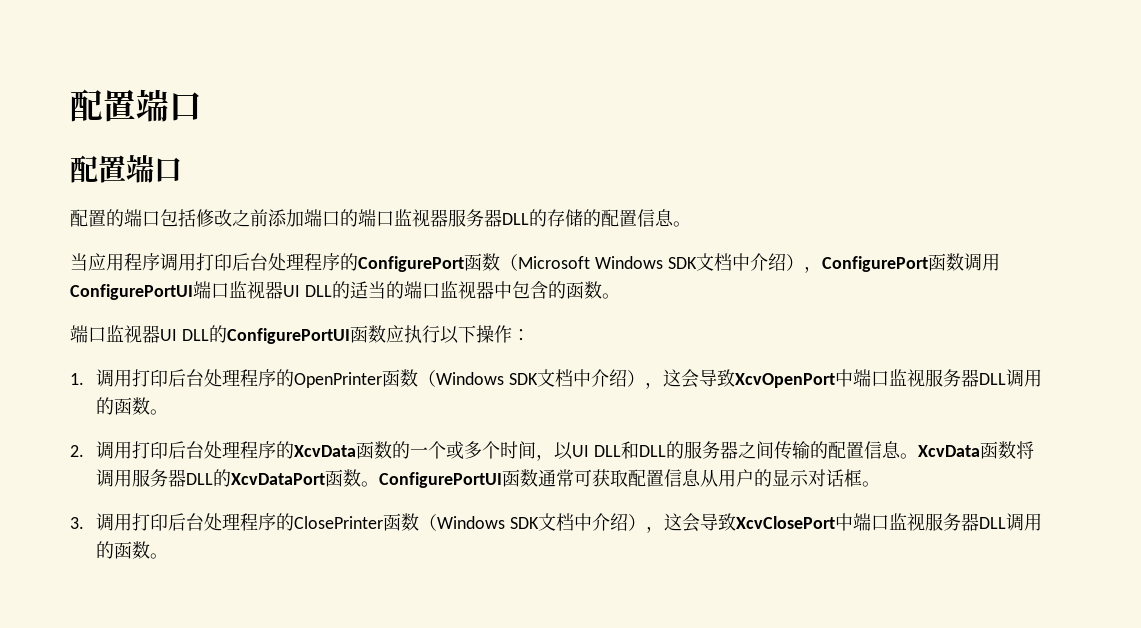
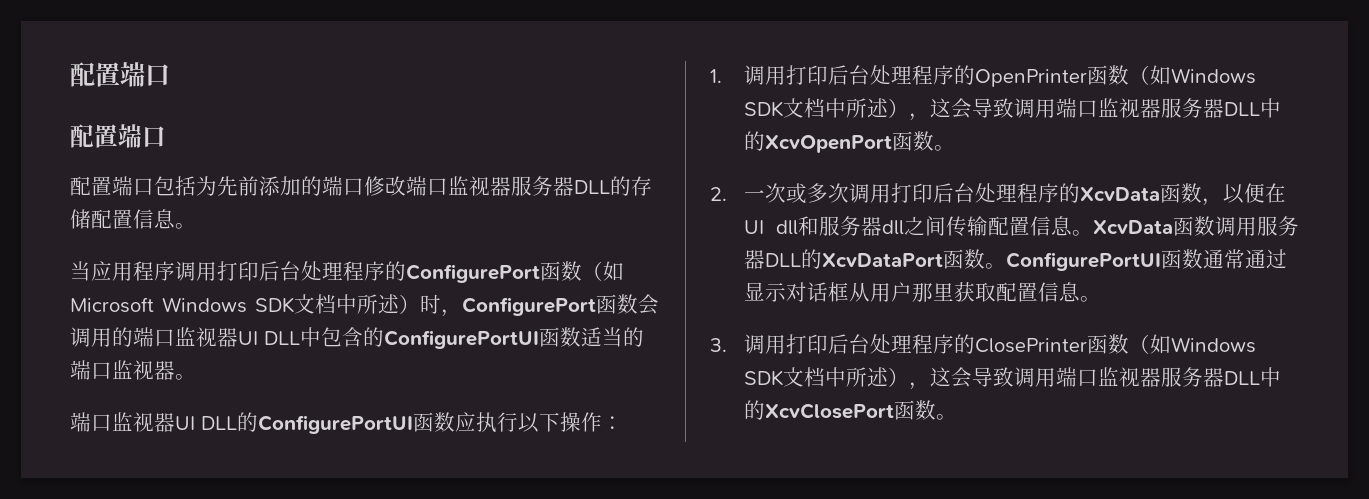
[106,209,124,227] 的 -> (112, 186) none
[196,209,358,227] 修改之前添加端口的 -> [196,176,406,196] 为先前添加的端口修改
[583,209,601,227] 的 -> (91, 219) none
(518, 262) none -> [603,261,624,281] 如
[749,253,804,271] 介绍） -> [357,294,442,314] 所述）时
[963,253,1000,271] [70,281,350,300] 调用ConfigurePortUI端口监视器UI DLL的 -> [638,294,659,315] [70,327,581,349] 会调用的端口监视器UI DLL中包含的ConfigurePortUI函数
[493,281,602,299] 中包含的函数 -> (175, 370) none
[435,369,1042,389] [95,397,114,415] Windows SDK文档中介绍），这会导致XcvOpenPort中端口监视服务器DLL调用的 -> [1150,65,1257,85] [744,98,1282,121] [744,131,893,153] 如Windows SDK文档中所述），这会导致调用端口监视器服务器DLL中的XcvOpenPort
(84, 451) none -> [744,183,850,204] 一次或多次
[391,441,738,461] 的一个或多个时间，以UI DLL和DLL的服务器 -> [1202,183,1287,206] [744,216,904,236] ，以便在UI dll和服务器dll
[809,441,828,459] 的 -> (988, 226) none
[1015,441,1034,459] 将 -> (1215, 226) none
[573,469,862,487] 可获取配置信息从用户的显示对话框 -> [1245,249,1288,269] [744,282,1081,302] 通过显示对话框从用户那里获取配置信息
[436,513,1042,533] [95,541,114,559] Windows SDK文档中介绍），这会导致XcvClosePort中端口监视服务器DLL调用的 -> [1150,334,1257,354] [744,367,1282,390] [744,400,895,420] 如Windows SDK文档中所述），这会导致调用端口监视器服务器DLL中的XcvClosePort

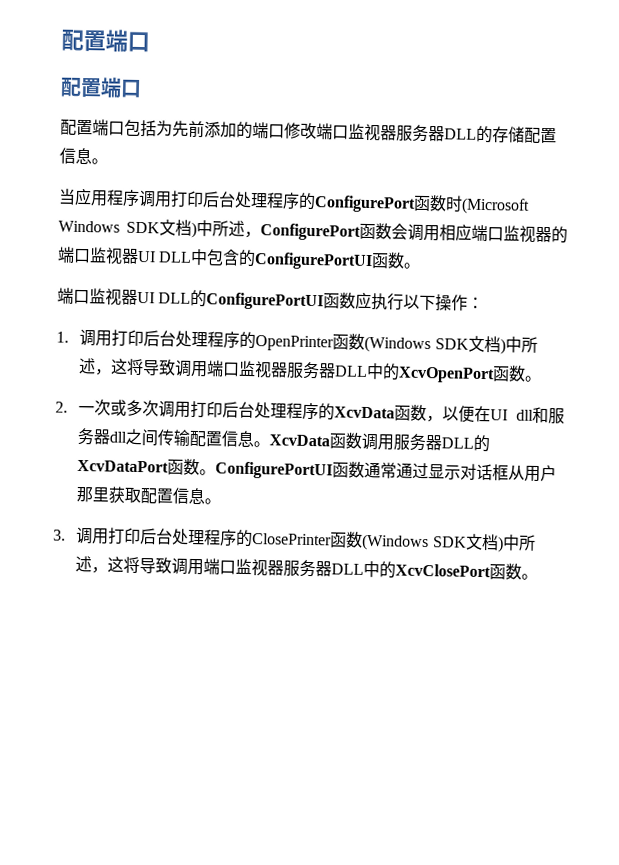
[582,261,624,281] [70,294,442,314] （如Microsoft Windows SDK文档中所述）时 -> [445,195,530,215] [58,219,245,238] 时(Microsoft Windows SDK文档)中所述
(112, 337) none -> [439,223,552,243] 相应端口监视器
[580,327,644,347] [70,360,175,380] 适当的端口监视器 -> (406, 260) none
[1129,65,1257,85] [744,98,973,121] （如Windows SDK文档中所述），这会 -> [364,335,538,355] [78,357,145,376] (Windows SDK文档)中所述，这将
[1129,334,1257,354] [744,367,973,390] （如Windows SDK文档中所述），这会 -> [361,533,536,553] [75,555,141,574] (Windows SDK文档)中所述，这将

